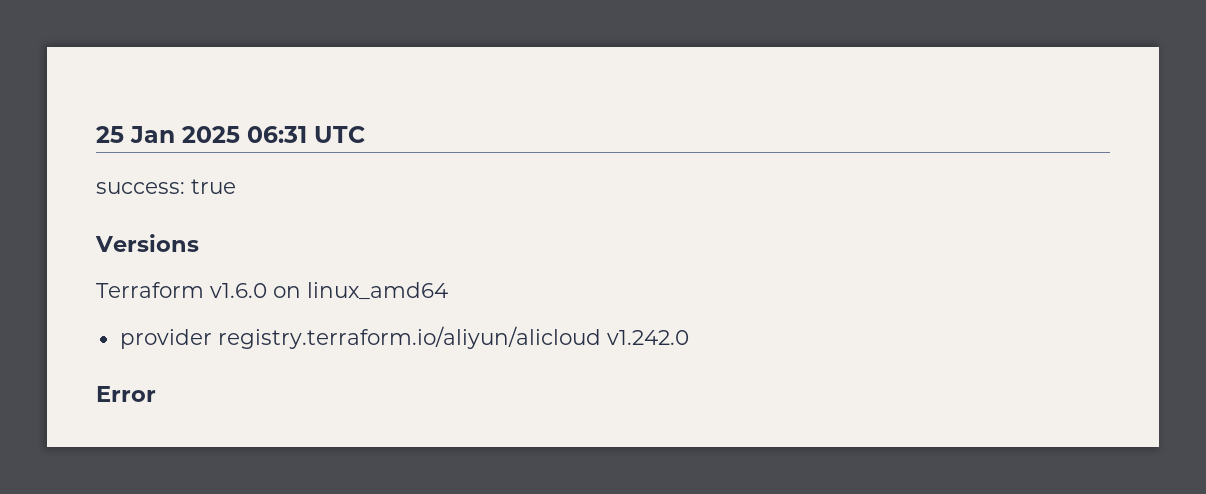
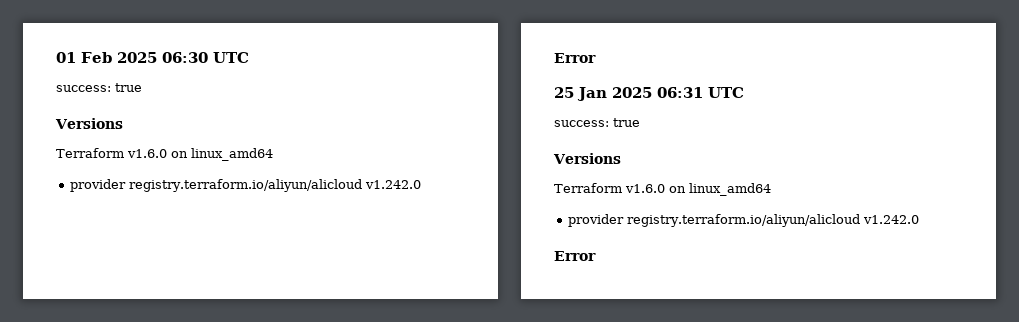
(96, 134) none -> [56,52,249,63] [56,83,142,92] [55,118,123,129] [56,148,273,161] [70,179,422,192] [554,53,596,63] 01 Feb 2025 06:30 UTC // success: true // Versions // Terraform v1.6.0 on linux_amd64 // provider registry.terraform.io/aliyun/alicloud v1.242.0 // Error //

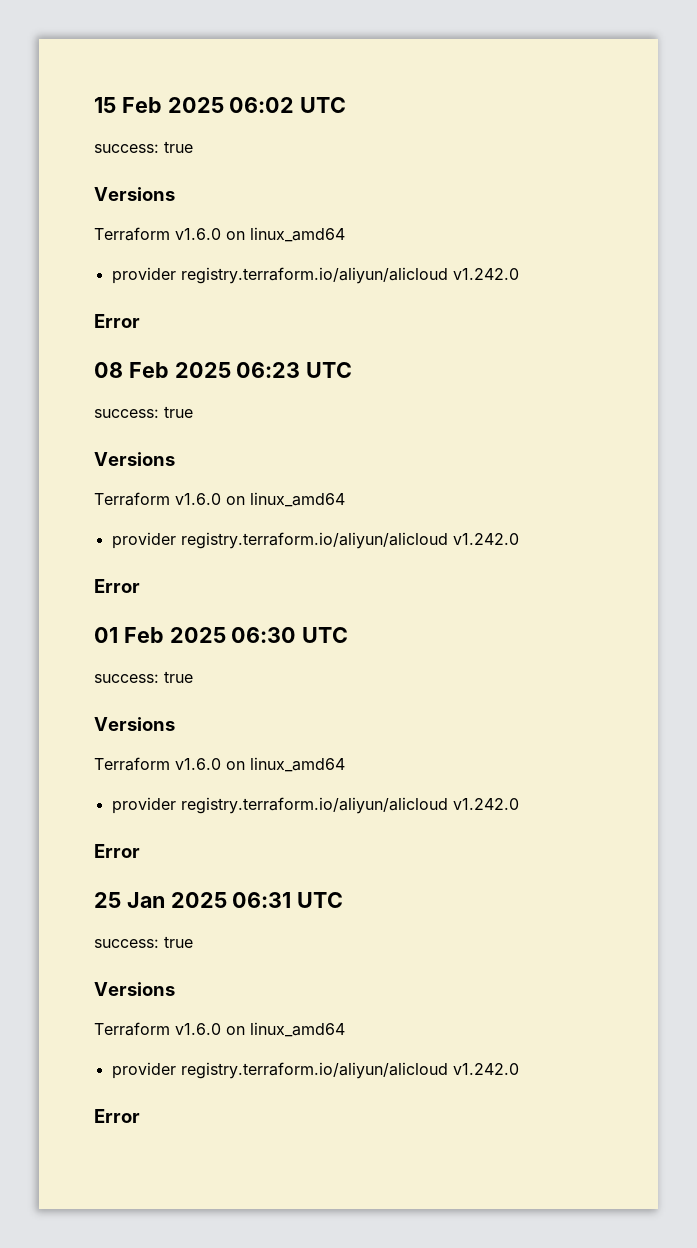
(56, 57) none -> [94,97,347,113] [94,141,193,153] [94,187,175,201] [94,227,345,242] [111,267,519,284] [94,314,140,328] [94,362,353,378] [94,406,193,418] [94,452,175,466] [94,492,345,507] [111,532,519,549] [94,579,140,593] 15 Feb 2025 06:02 UTC // success: true // Versions // Terraform v1.6.0 on linux_amd64 // provider registry.terraform.io/aliyun/alicloud v1.242.0 // Error // 08 Feb 2025 06:23 UTC // success: true // Versions // Terraform v1.6.0 on linux_amd64 // provider registry.terraform.io/aliyun/alicloud v1.242.0 // Error //

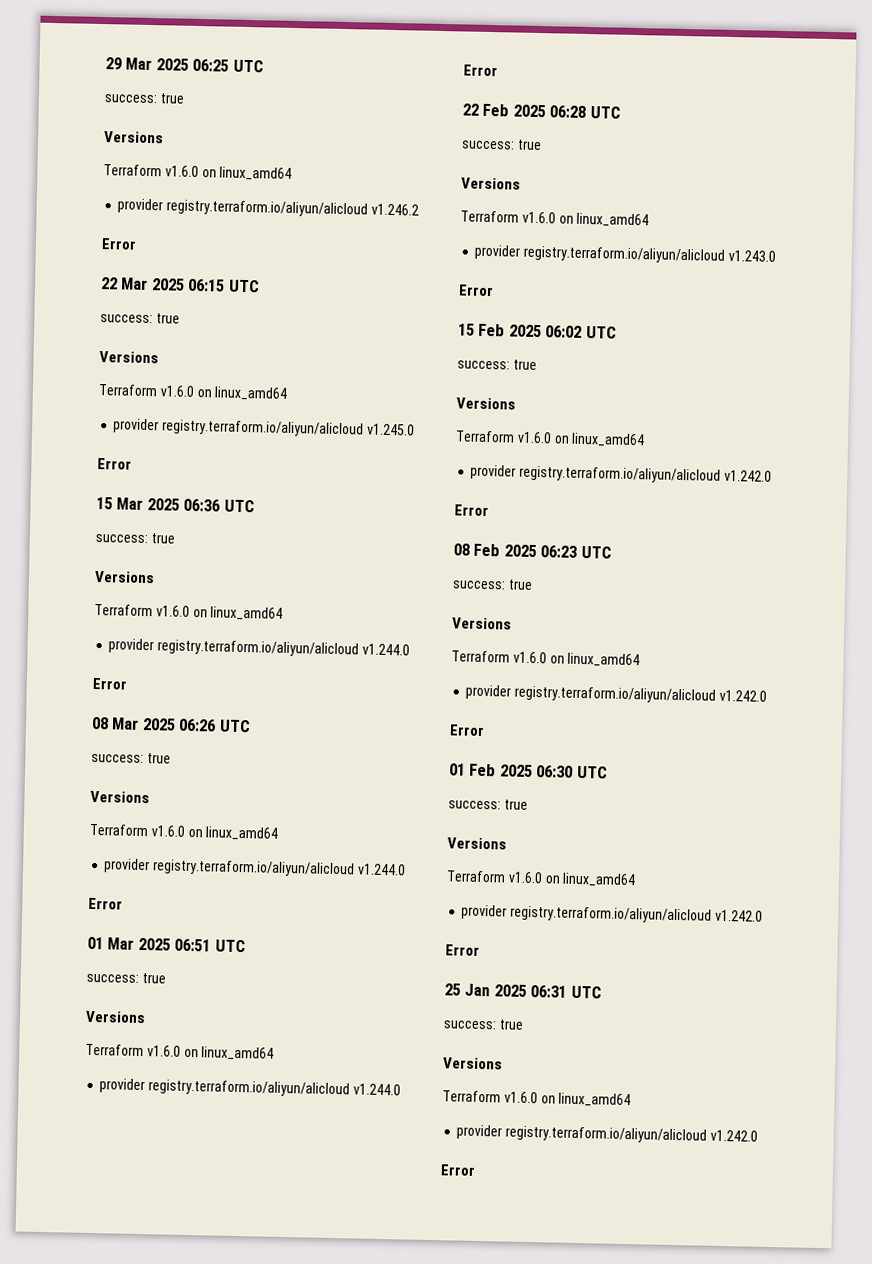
(94, 105) none -> [105,57,264,73] [104,93,185,104] [104,131,164,144] [103,164,293,181] [117,198,419,218] [101,238,137,250] [100,277,260,293] [100,313,180,324] [99,351,159,364] [98,384,288,401] [113,418,415,438] [97,457,132,470] [96,496,255,513] [95,533,175,544] [94,570,155,584] [94,603,284,621] [108,638,410,658] [92,677,127,690] [91,716,251,733] [91,753,171,764] [90,790,150,804] [89,823,279,841] [103,858,406,878] [88,897,123,910] [87,936,246,953] [86,973,166,984] [85,1010,146,1024] [85,1043,275,1061] [99,1078,401,1098] [463,64,498,77] [462,103,621,119] [461,139,542,151] [461,177,521,190] [460,210,650,228] [474,244,776,264] [458,284,494,297] 29 Mar 2025 06:25 UTC // success: true // Versions // Terraform v1.6.0 on linux_amd64 // provider registry.terraform.io/aliyun/alicloud v1.246.2 // Error // 22 Mar 2025 06:15 UTC // success: true // Versions // Terraform v1.6.0 on linux_amd64 // provider registry.terraform.io/aliyun/alicloud v1.245.0 // Error // 15 Mar 2025 06:36 UTC // success: true // Versions // Terraform v1.6.0 on linux_amd64 // provider registry.terraform.io/aliyun/alicloud v1.244.0 // Error // 08 Mar 2025 06:26 UTC // success: true // Versions // Terraform v1.6.0 on linux_amd64 // provider registry.terraform.io/aliyun/alicloud v1.244.0 // Error // 01 Mar 2025 06:51 UTC // success: true // Versions // Terraform v1.6.0 on linux_amd64 // provider registry.terraform.io/aliyun/alicloud v1.244.0 // Error // 22 Feb 2025 06:28 UTC // success: true // Versions // Terraform v1.6.0 on linux_amd64 // provider registry.terraform.io/aliyun/alicloud v1.243.0 // Error //

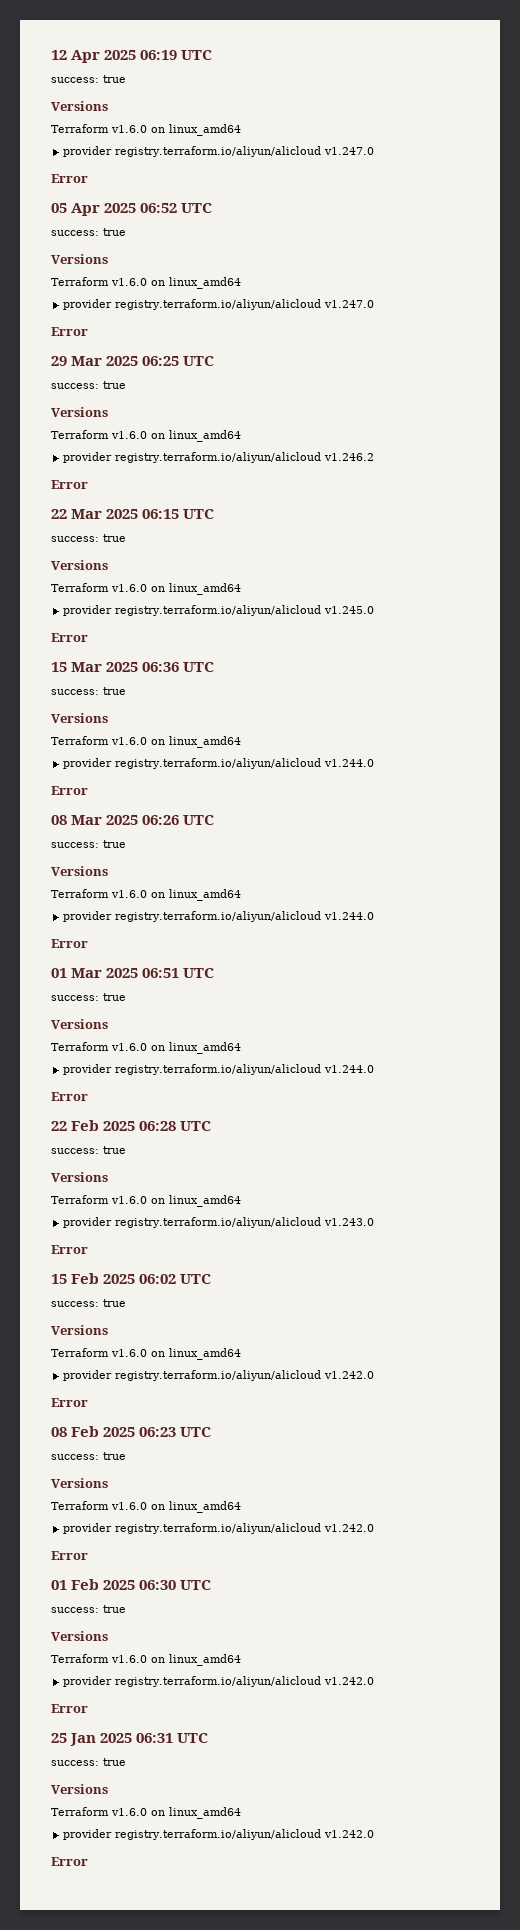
(105, 63) none -> [51,50,213,63] [51,75,126,83] [51,101,108,111] [51,124,241,136] [63,146,375,157] [51,174,88,183] [51,203,213,216] [51,228,126,236] [51,254,108,264] [51,277,241,289] [63,299,375,310] [51,327,88,336] 12 Apr 2025 06:19 UTC // success: true // Versions // Terraform v1.6.0 on linux_amd64 // provider registry.terraform.io/aliyun/alicloud v1.247.0 // Error // 05 Apr 2025 06:52 UTC // success: true // Versions // Terraform v1.6.0 on linux_amd64 // provider registry.terraform.io/aliyun/alicloud v1.247.0 // Error //

